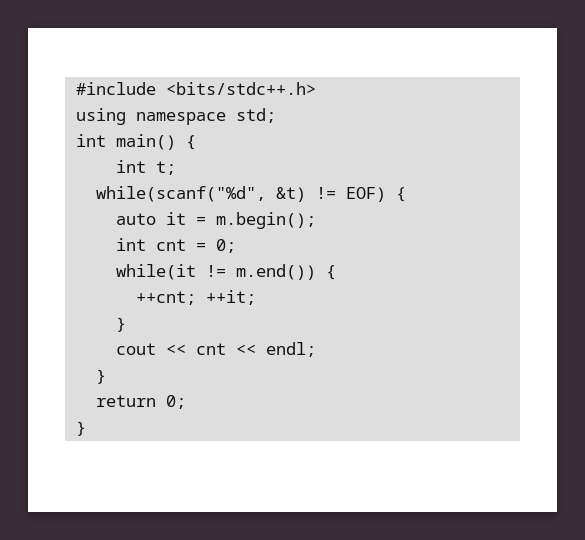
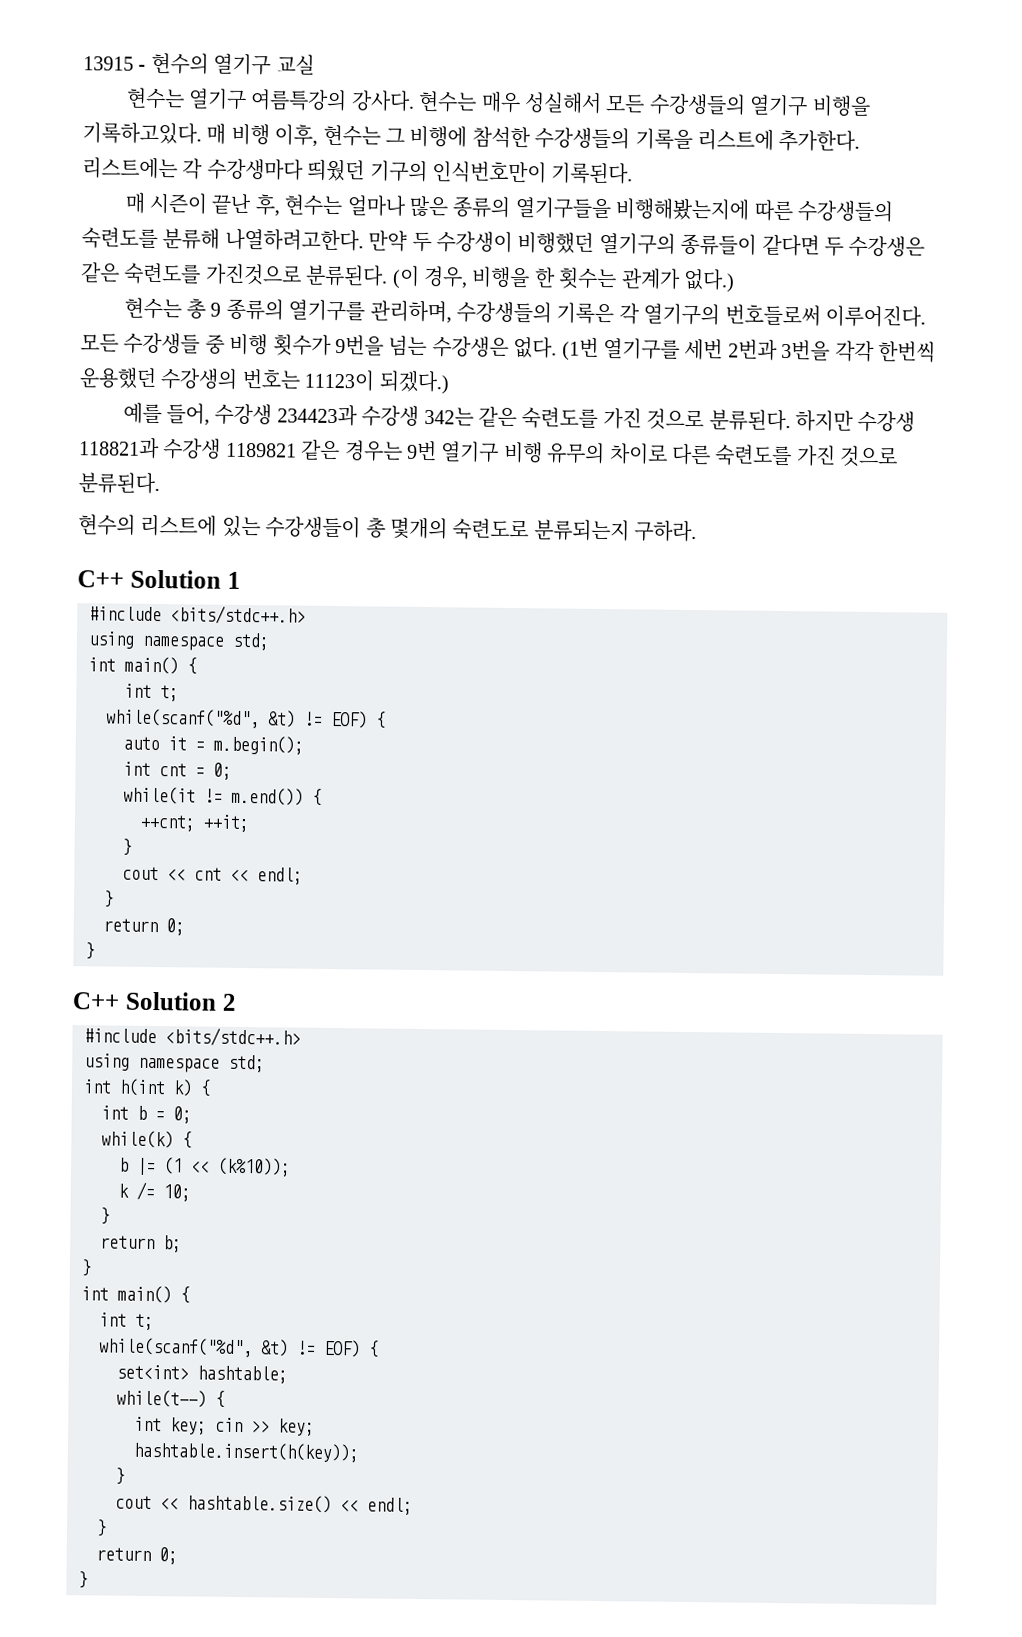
(75, 88) none -> [83,52,315,76] [125,87,871,117] [82,122,861,152] [82,157,634,185] [124,192,893,223] [81,227,926,258] [80,262,735,293] [123,297,926,328] [80,332,936,363] [79,367,449,395] [122,402,916,433] [78,437,899,468] [78,472,160,495] [78,514,698,543] [77,569,241,589] 13915 - 현수의 열기구 교실 // 현수는 열기구 여름특강의 강사다. 현수는 매우 성실해서 모든 수강생들의 열기구 비행을 기록하고있다. 매 비행 이후, 현수는 그 비행에 참석한 수강생들의 기록을 리스트에 추가한다. 리스트에는 각 수강생마다 띄웠던 기구의 인식번호만이 기록된다. // 매 시즌이 끝난 후, 현수는 얼마나 많은 종류의 열기구들을 비행해봤는지에 따른 수강생들의 숙련도를 분류해 나열하려고한다. 만약 두 수강생이 비행했던 열기구의 종류들이 같다면 두 수강생은 같은 숙련도를 가진것으로 분류된다. (이 경우, 비행을 한 횟수는 관계가 없다.) // 현수는 총 9 종류의 열기구를 관리하며, 수강생들의 기록은 각 열기구의 번호들로써 이루어진다. 모든 수강생들 중 비행 횟수가 9번을 넘는 수강생은 없다. (1번 열기구를 세번 2번과 3번을 각각 한번씩 운용했던 수강생의 번호는 11123이 되겠다.) // 예를 들어, 수강생 234423과 수강생 342는 같은 숙련도를 가진 것으로 분류된다. 하지만 수강생 118821과 수강생 1189821 같은 경우는 9번 열기구 비행 유무의 차이로 다른 숙련도를 가진 것으로 분류된다. // 현수의 리스트에 있는 수강생들이 총 몇개의 숙련도로 분류되는지 구하라. // C++ Solution 1 //
(86, 428) none -> [72,991,237,1011] [84,1027,301,1047] [84,1053,265,1073] [83,1078,211,1097] [101,1105,192,1124] [101,1130,192,1149] [119,1157,291,1177] [118,1181,191,1202] [100,1207,110,1225] [100,1235,182,1253] [81,1259,92,1277] [81,1285,190,1304] [99,1312,154,1331] [98,1337,379,1358] [116,1364,288,1384] [116,1389,225,1408] [134,1416,315,1436] [133,1441,359,1463] [115,1467,125,1485] [115,1494,413,1515] [96,1519,107,1537] [96,1547,178,1565] [78,1571,88,1589] // C++ Solution 2 // #include <bits/stdc++.h> // using namespace std; // int h(int k) { // int b = 0; // while(k) { // b |= (1 << (k%10)); // k /= 10; // } // return b; // } // int main() { // int t; // while(scanf("%d", &t) != EOF) { // set<int> hashtable; // while(t--) { // int key; cin >> key; // hashtable.insert(h(key)); // } // cout << hashtable.size() << endl; // } // return 0; // }

